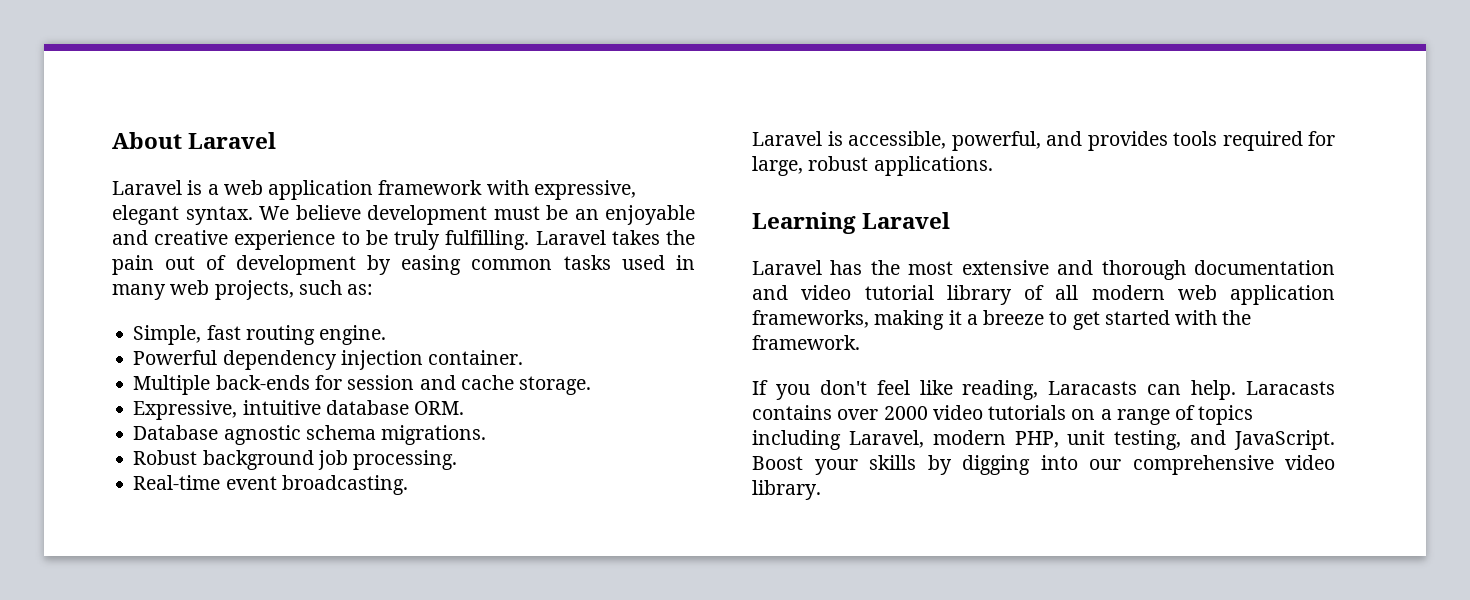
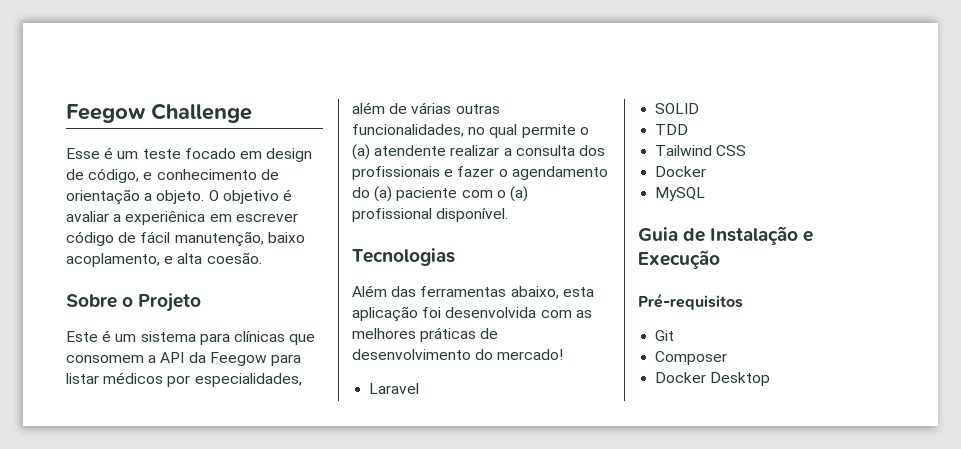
[112,132,277,149] [112,180,636,200] [112,205,695,225] [112,230,695,250] [112,255,695,275] [112,280,374,300] [133,325,387,345] [133,350,524,370] [133,375,592,395] [133,400,465,420] [133,425,487,445] [133,450,458,470] [133,475,408,495] [752,131,1335,151] [752,156,993,176] [752,212,951,234] [752,260,1335,280] [752,285,1335,305] [752,310,1252,330] [752,335,860,350] [752,380,1335,400] [752,405,1254,425] [752,430,1335,450] [752,455,1335,475] [752,480,821,500] About Laravel // Laravel is a web application framework with expressive, elegant syntax. We believe development must be an enjoyable and creative experience to be truly fulfilling. Laravel takes the pain out of development by easing common tasks used in many web projects, such as: // Simple, fast routing engine. // Powerful dependency injection container. // Multiple back-ends for session and cache storage. // Expressive, intuitive database ORM. // Database agnostic schema migrations. // Robust background job processing. // Real-time event broadcasting. // Laravel is accessible, powerful, and provides tools required for large, robust applications. // Learning Laravel // Laravel has the most extensive and thorough documentation and video tutorial library of all modern web application frameworks, making it a breeze to get started with the framework. // If you don't feel like reading, Laracasts can help. Laracasts contains over 2000 video tutorials on a range of topics including Laravel, modern PHP, unit testing, and JavaScript. Boost your skills by digging into our comprehensive video library. -> [66,103,252,123] [66,147,313,162] [66,168,279,183] [66,189,292,205] [66,211,298,225] [66,231,305,247] [66,252,262,267] [66,293,202,312] [66,330,316,345] [66,352,301,366] [66,372,302,387] [352,102,500,114] [352,124,589,138] [352,144,605,160] [352,166,608,180] [352,186,528,202] [352,208,509,222] [352,248,455,266] [352,285,594,299] [352,306,592,322] [352,327,499,342] [352,349,564,360] [369,383,420,394] [655,103,700,114] [655,124,689,135] [655,145,747,156] [655,166,707,177] [655,187,706,201] [638,226,814,245] [638,250,720,269] [638,293,743,310] [655,330,675,341] [655,351,728,365] [655,372,771,386] Feegow Challenge // Esse é um teste focado em design de código, e conhecimento de orientação a objeto. O objetivo é avaliar a experiênica em escrever código de fácil manutenção, baixo acoplamento, e alta coesão. // Sobre o Projeto // Este é um sistema para clínicas que consomem a API da Feegow para listar médicos por especialidades, além de várias outras funcionalidades, no qual permite o (a) atendente realizar a consulta dos profissionais e fazer o agendamento do (a) paciente com o (a) profissional disponível. // Tecnologias // Além das ferramentas abaixo, esta aplicação foi desenvolvida com as melhores práticas de desenvolvimento do mercado! // Laravel // SOLID // TDD // Tailwind CSS // Docker // MySQL // Guia de Instalação e Execução // Pré-requisitos // Git // Composer // Docker Desktop

